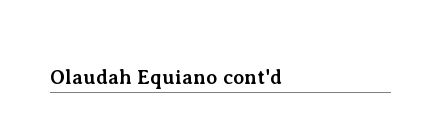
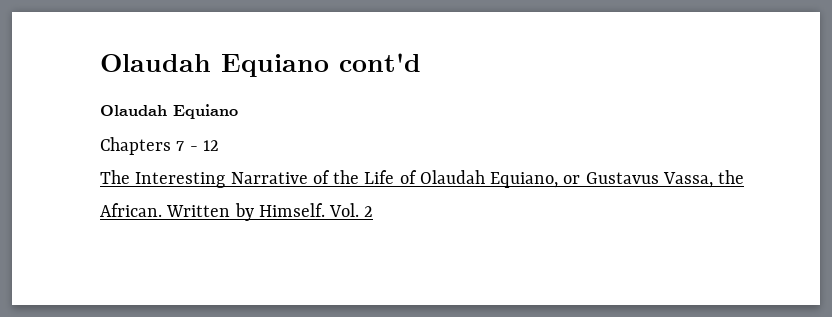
(282, 76) none -> [100,104,238,119] [100,137,219,155] [100,170,745,188] [100,203,374,221] // Olaudah Equiano // Chapters 7 - 12 // The Interesting Narrative of the Life of Olaudah Equiano, or Gustavus Vassa, the African. Written by Himself. Vol. 2

